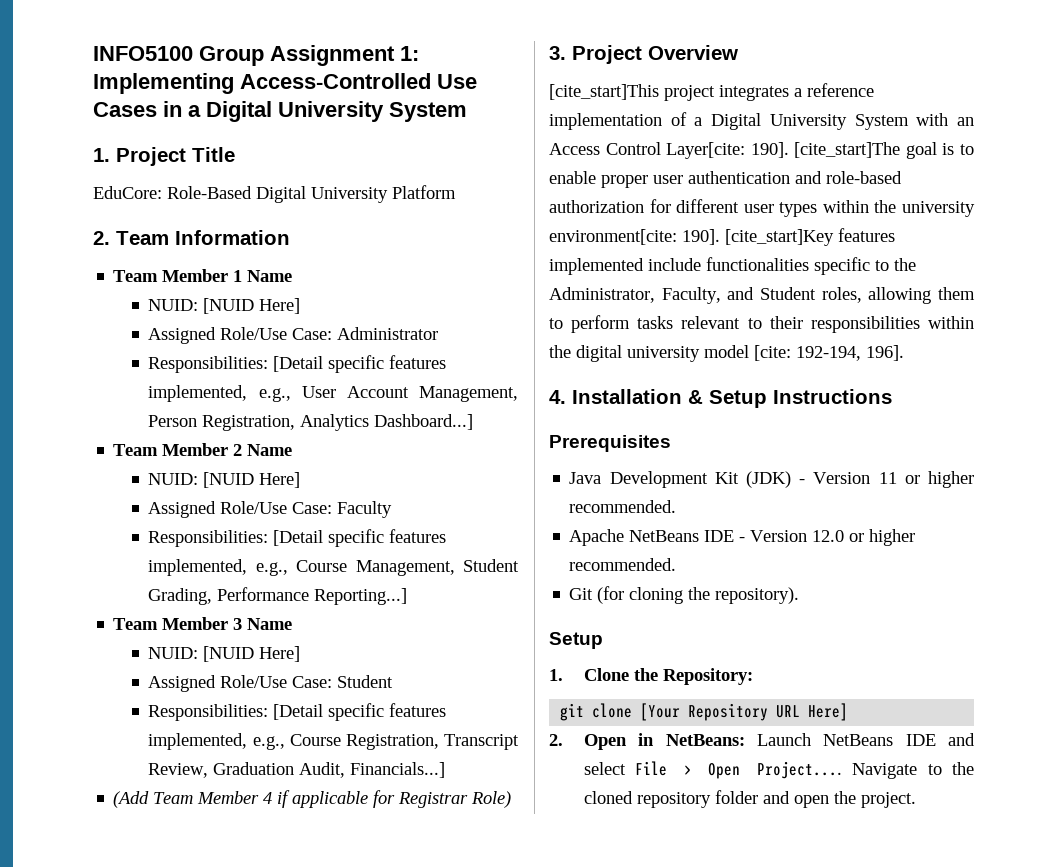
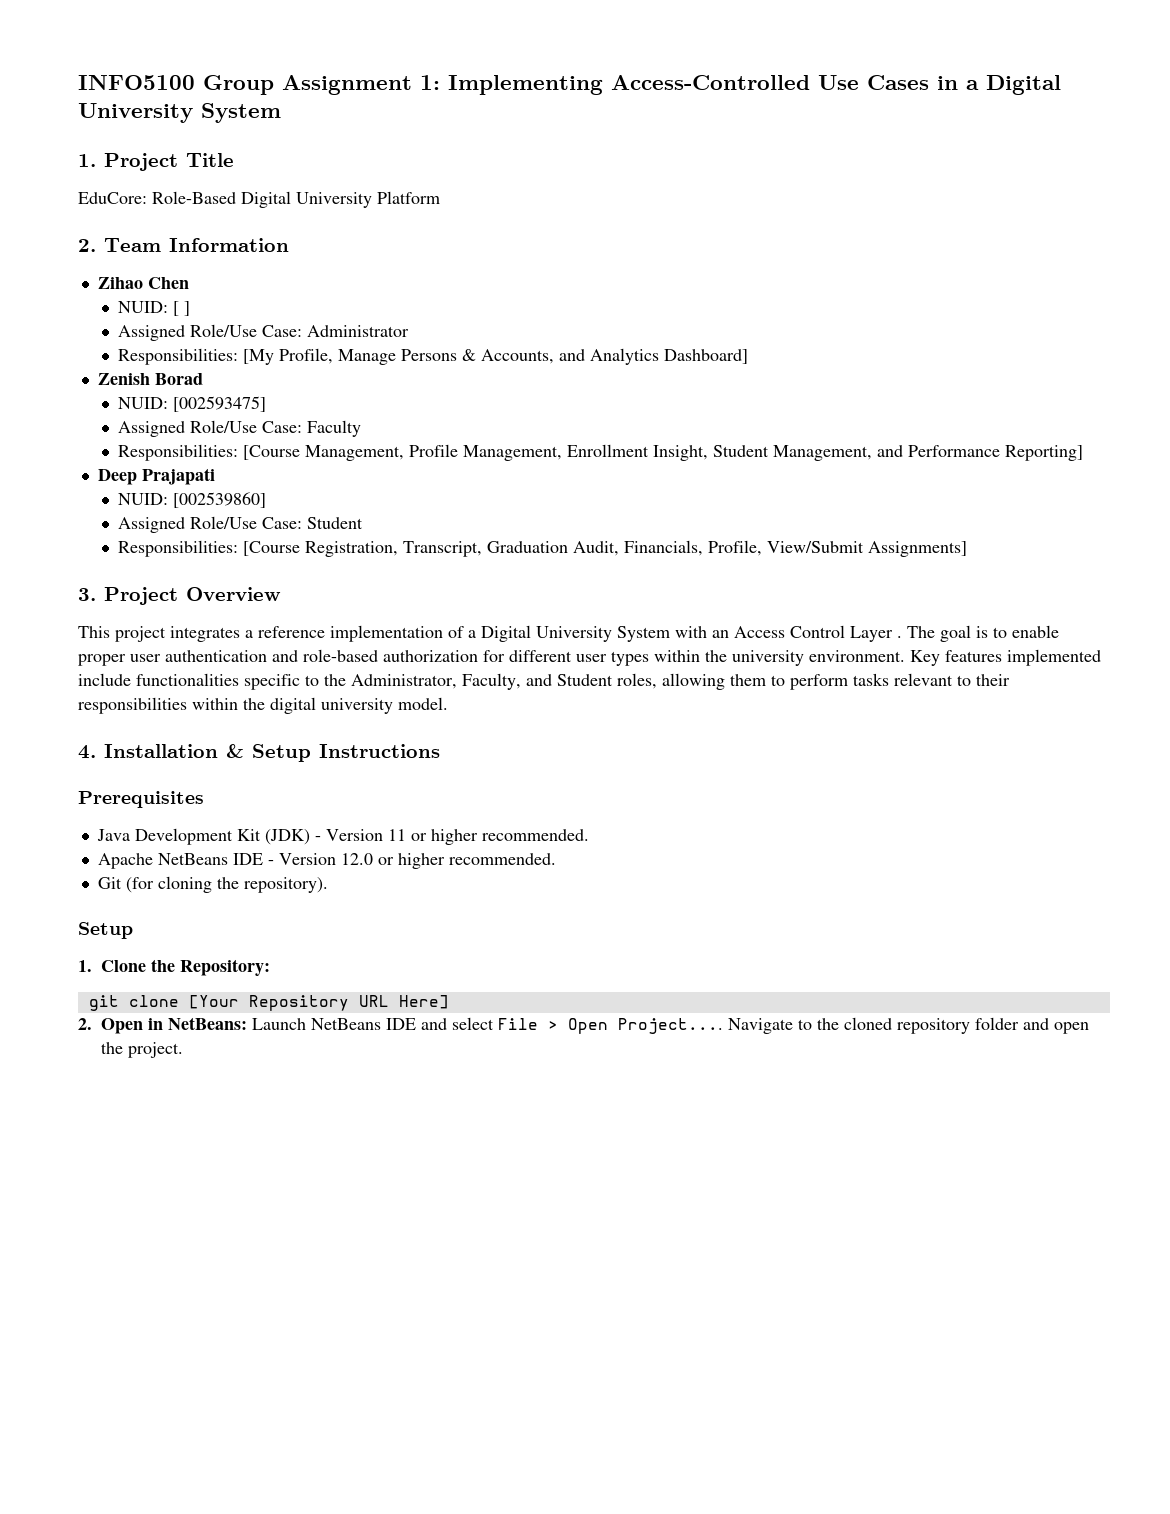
[113,269,293,282] [148,298,301,314] Team Member 1 Name // NUID: [NUID Here] -> [97,277,189,289] [118,301,191,316] Zihao Chen // NUID: [ ]
[273,355,447,373] [148,385,518,402] [148,414,474,431] [113,443,293,456] [148,472,301,488] [Detail specific features implemented, e.g., User Account Management, Person Registration, Analytics Dashboard...] // Team Member 2 Name // NUID: [NUID Here] -> [243,348,749,365] [97,373,203,385] [118,396,267,412] [My Profile, Manage Persons & Accounts, and Analytics Dashboard] // Zenish Borad // NUID: [002593475]
[273,529,447,547] [148,559,519,576] [148,587,408,605] [113,617,293,630] [148,646,301,662] [Detail specific features implemented, e.g., Course Management, Student Grading, Performance Reporting...] // Team Member 3 Name // NUID: [NUID Here] -> [243,444,1084,461] [97,468,215,485] [118,492,267,508] [Course Management, Profile Management, Enrollment Insight, Student Management, and Performance Reporting] // Deep Prajapati // NUID: [002539860]
[273,703,447,721] [148,733,519,750] [148,762,446,778] [113,790,512,808] [Detail specific features implemented, e.g., Course Registration, Transcript Review, Graduation Audit, Financials...] // (Add Team Member 4 if applicable for Registrar Role) -> [243,540,968,557] [Course Registration, Transcript, Graduation Audit, Financials, Profile, View/Submit Assignments]
[549,84,659,100] [cite_start]This -> [78,626,110,638] This
[666,142,901,159] Layer[cite: 190]. [cite_start]The -> [850,626,935,642] Layer . The
[549,229,834,246] environment[cite: 190]. [cite_start]Key -> [809,650,940,666] environment. Key
[704,345,904,361] model [cite: 192-194, 196]. -> [398,697,448,710] model.

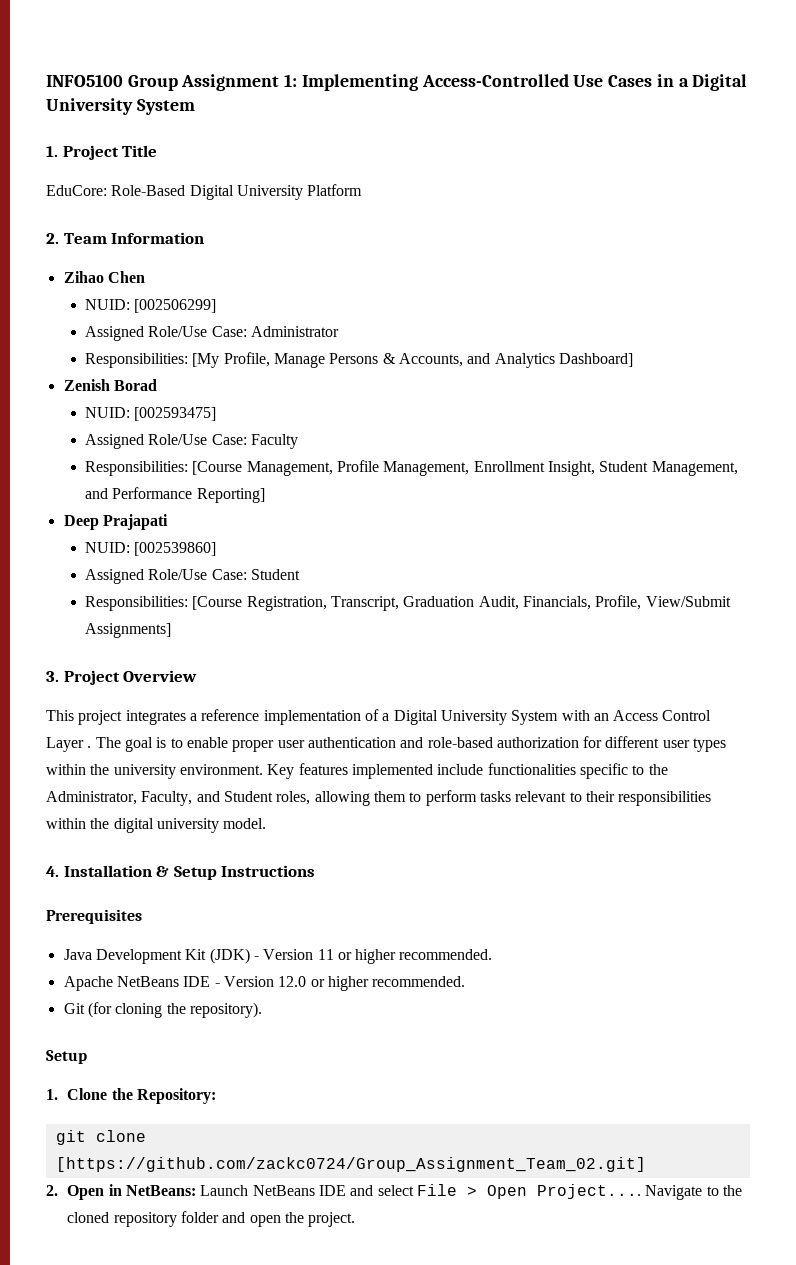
[173,301,191,316] [ ] -> [134,299,217,313] [002506299]
[188,995,449,1011] [Your Repository URL Here] -> [55,1157,646,1172] [https://github.com/zackc0724/Group_Assignment_Team_02.git]

